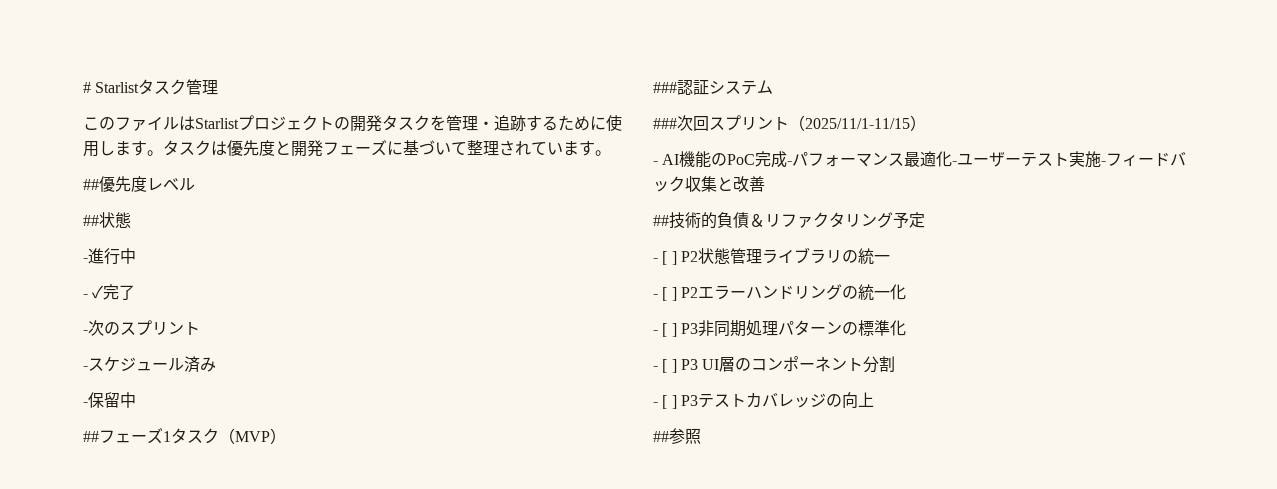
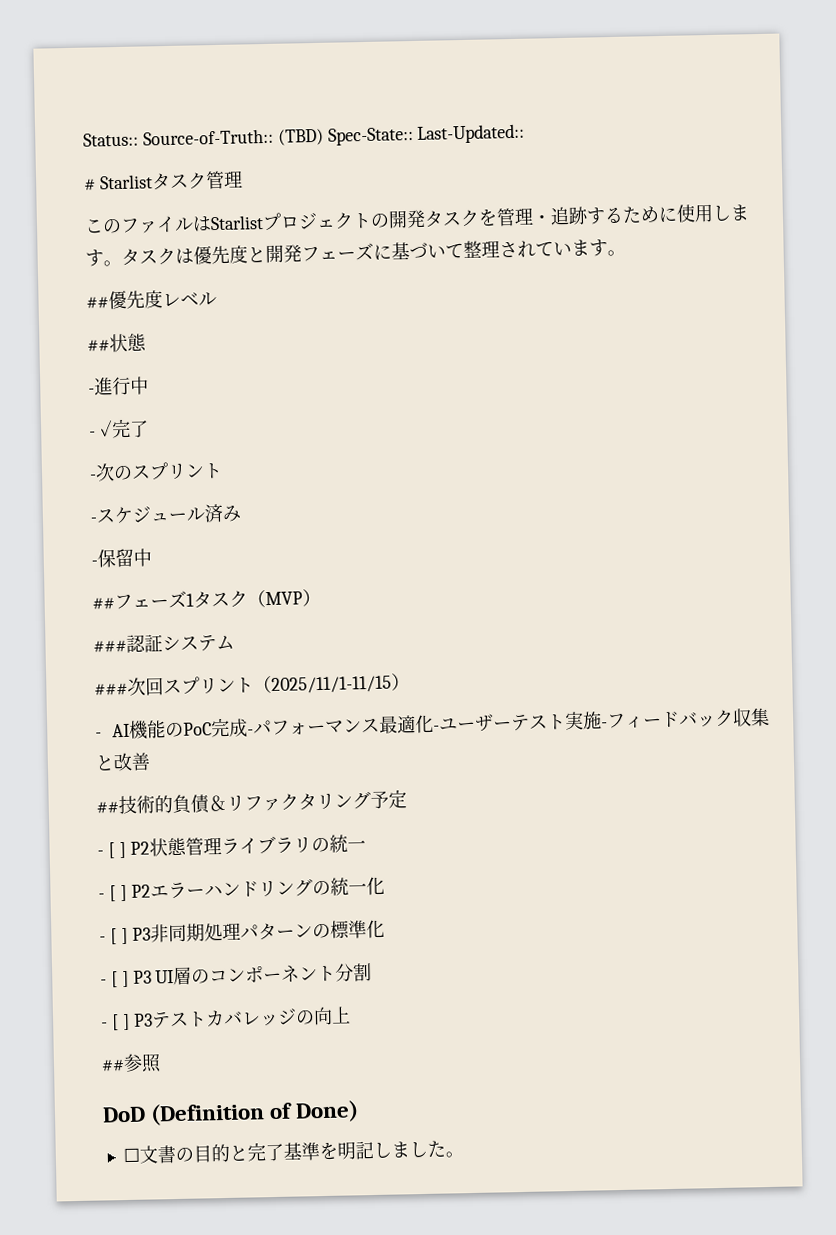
(83, 87) none -> [83,123,526,147] Status:: Source-of-Truth:: (TBD) Spec-State:: Last-Updated:: //
(701, 436) none -> [102,1100,360,1126] [122,1140,464,1164] // DoD (Definition of Done) // ☐文書の目的と完了基準を明記しました。

